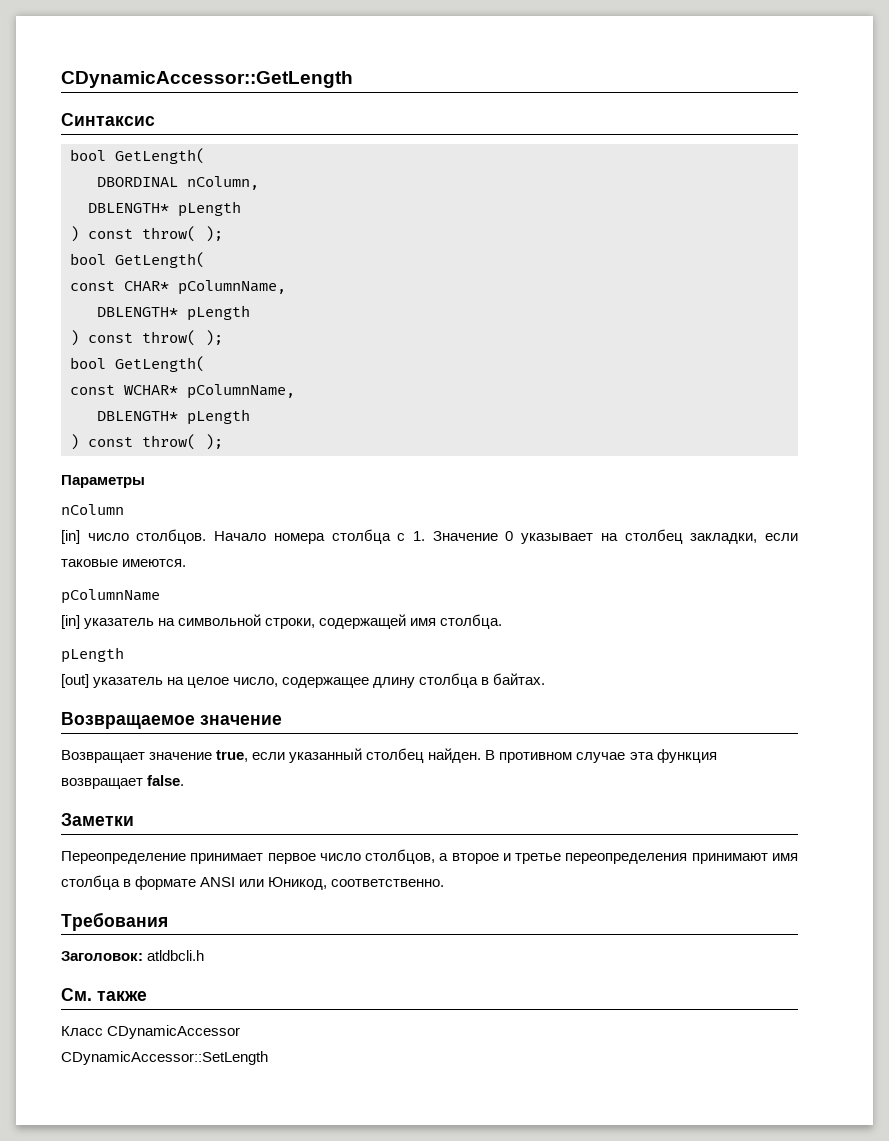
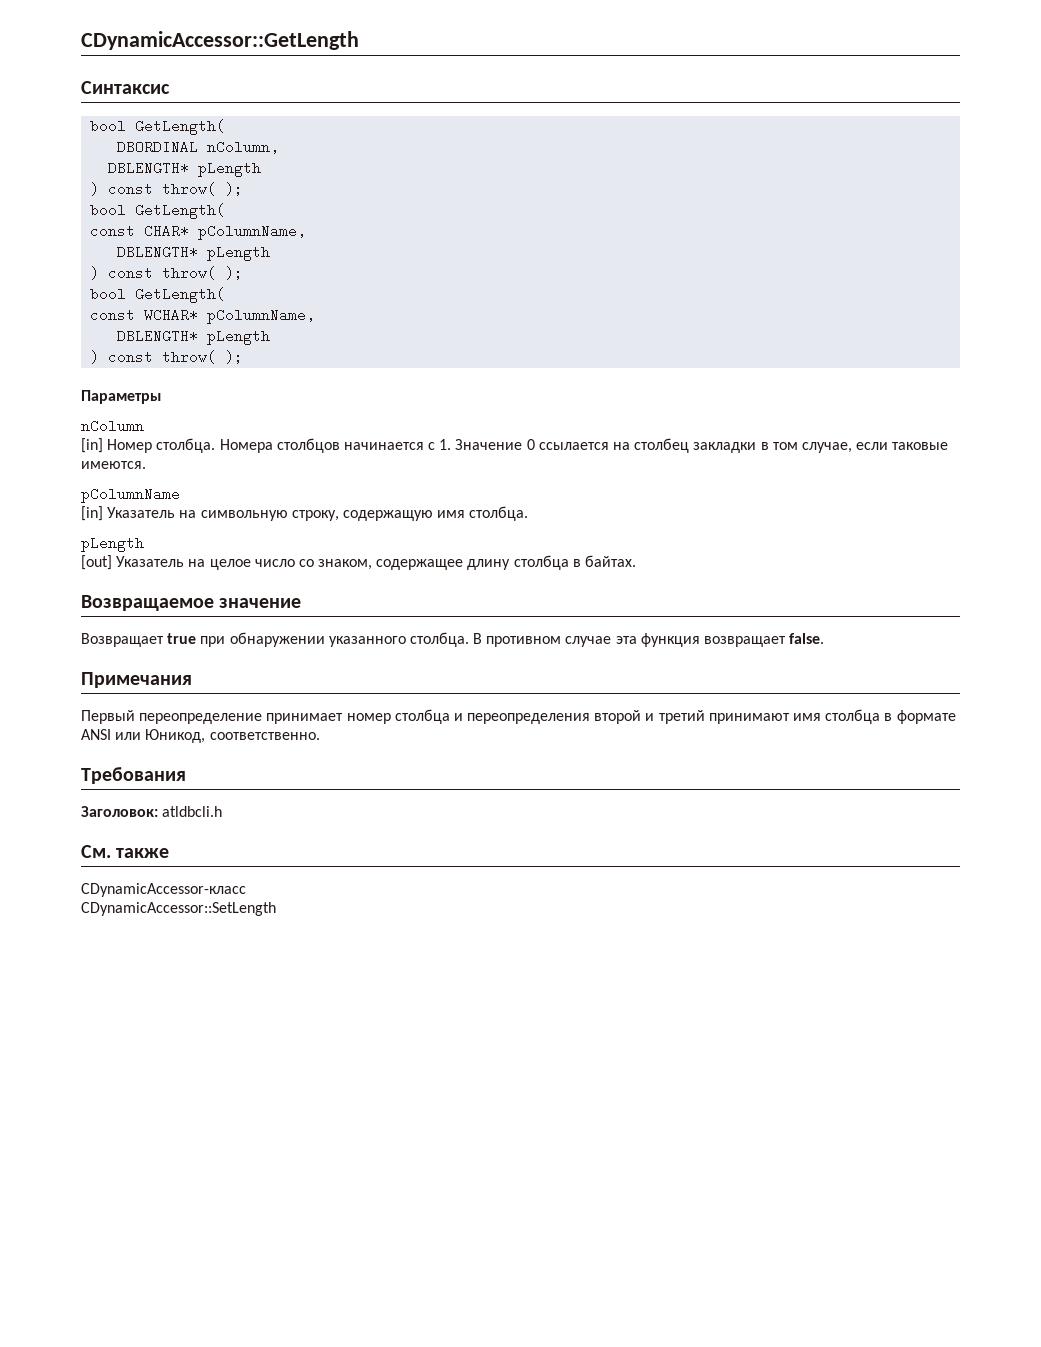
[87,529,391,544] число столбцов. Начало номера столбца -> [107,438,424,453] Номер столбца. Номера столбцов начинается
[521,533,594,544] указывает -> [538,442,609,450] ссылается
[690,533,758,544] закладки, -> [693,442,852,453] закладки в том случае,
[84,614,407,629] указатель на символьной строки, содержащей -> [107,507,433,521] Указатель на символьную строку, содержащую
[93,677,164,688] указатель -> [116,556,185,567] Указатель
[233,677,279,687] число, -> [254,559,373,570] число со знаком,
[149,748,482,763] значение true, если указанный столбец найден. -> [167,632,469,647] true при обнаружении указанного столбца.
[61,813,134,826] [61,849,688,864] Заметки // Переопределение принимает первое число столбцов, а второе и третье переопределения -> [81,672,192,688] [81,709,705,724] Примечания // Первый переопределение принимает номер столбца и переопределения второй и третий
[61,1025,241,1039] Класс CDynamicAccessor -> [81,883,246,897] CDynamicAccessor-класс

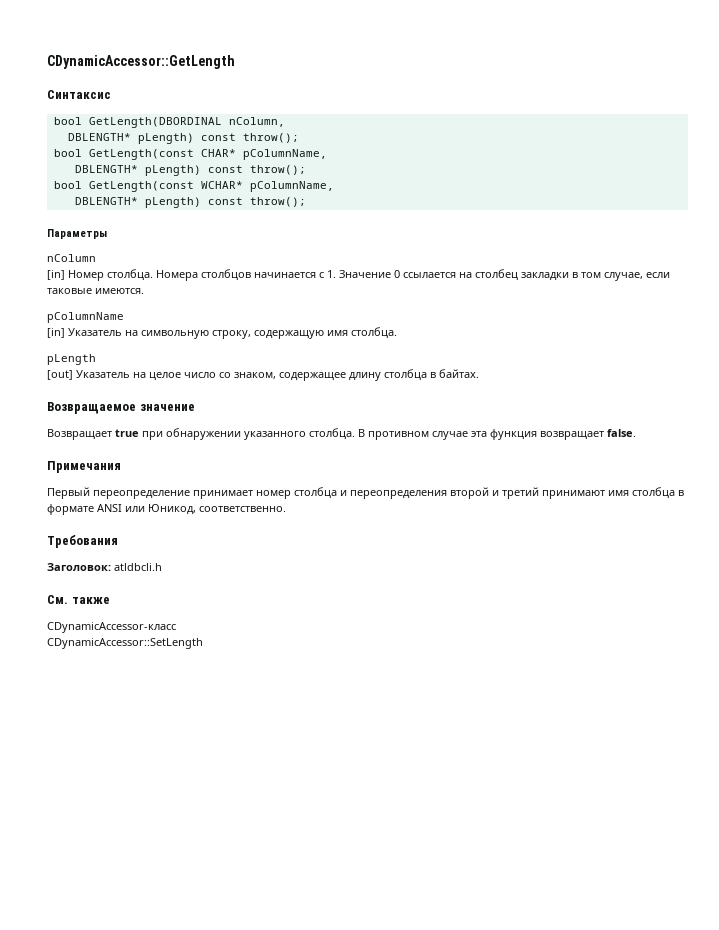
[135,119,226,135] [117,140,199,154] GetLength( // DBORDINAL -> [88,117,222,128] GetLength(DBORDINAL
[198,161,262,177] [90,182,244,196] [90,203,226,219] [90,224,136,238] pLength // ) const throw( ); // bool GetLength( // const -> [137,133,299,144] [53,149,194,160] pLength) const throw(); // bool GetLength(const
[207,245,271,261] [90,266,244,280] [90,287,226,303] [90,308,136,322] pLength // ) const throw( ); // bool GetLength( // const -> [144,165,306,176] [53,181,194,192] pLength) const throw(); // bool GetLength(const
[207,329,271,345] [90,350,244,364] pLength // ) const throw( ); -> [144,197,306,208] pLength) const throw();

